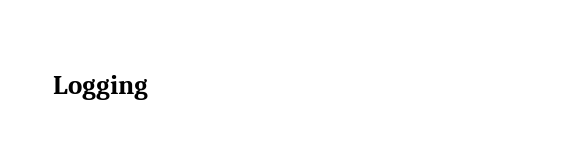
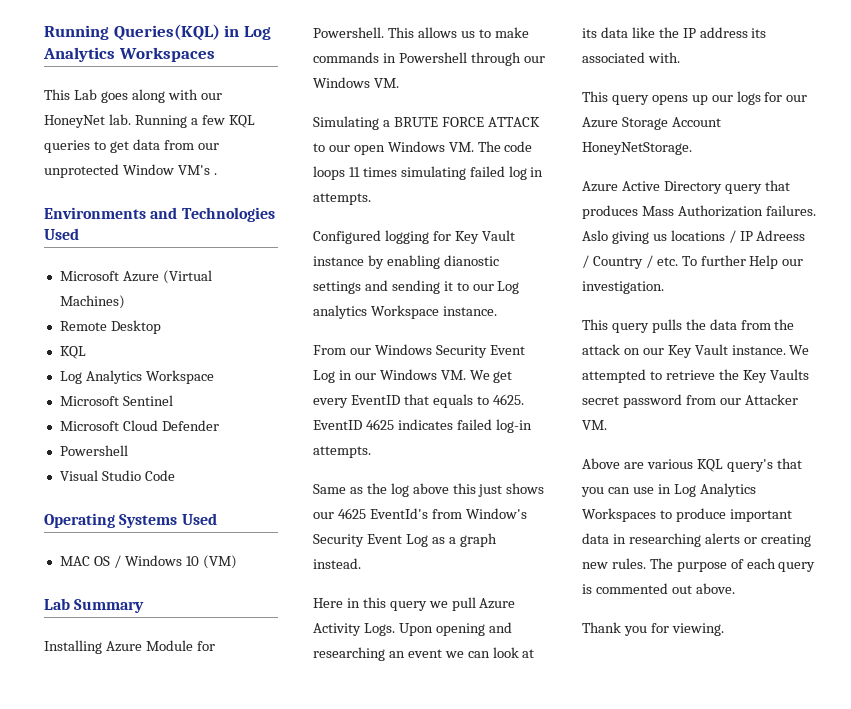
[53,75,148,100] Logging -> [44,24,271,41] [43,47,215,62] [44,89,222,103] [44,114,255,128] [44,139,219,153] [44,164,217,178] [44,207,275,222] [44,228,79,240] [59,270,212,284] [59,295,125,309] [59,320,161,334] [59,346,86,359] [59,370,214,384] [59,395,173,406] [59,420,219,431] [59,445,128,456] [59,470,175,481] [44,513,217,528] [59,555,237,569] [44,598,145,613] [44,640,215,654] [313,27,529,38] [313,52,545,66] [313,77,399,88] [313,116,540,130] [313,141,533,155] [313,166,544,180] [313,193,371,205] [313,230,515,244] [313,255,499,269] [313,280,520,294] [313,305,497,319] [313,344,525,358] [313,369,513,383] [313,394,524,408] [313,419,532,433] [313,446,371,458] [313,483,545,497] [313,508,527,519] [313,533,497,547] [313,558,361,569] [313,597,516,611] [313,622,512,636] [313,647,535,661] [582,27,767,38] [582,52,680,63] [582,91,808,105] [582,117,721,130] [582,142,692,155] [582,180,790,194] [582,205,816,219] [582,230,806,244] [582,255,804,269] [582,281,664,294] [582,319,795,333] [582,344,810,358] [582,369,809,383] [582,394,798,408] [582,420,607,430] [582,458,802,472] [581,483,756,497] [582,508,792,522] [582,533,811,547] [582,558,816,572] [582,583,735,594] [582,622,724,636] Running Queries(KQL) in Log Analytics Workspaces // This Lab goes along with our HoneyNet lab. Running a few KQL queries to get data from our unprotected Window VM's . // Environments and Technologies Used // Microsoft Azure (Virtual Machines) // Remote Desktop // KQL // Log Analytics Workspace // Microsoft Sentinel // Microsoft Cloud Defender // Powershell // Visual Studio Code // Operating Systems Used // MAC OS / Windows 10 (VM) // Lab Summary // Installing Azure Module for Powershell. This allows us to make commands in Powershell through our Windows VM. // Simulating a BRUTE FORCE ATTACK to our open Windows VM. The code loops 11 times simulating failed log in attempts. // Configured logging for Key Vault instance by enabling dianostic settings and sending it to our Log analytics Workspace instance. // From our Windows Security Event Log in our Windows VM. We get every EventID that equals to 4625. EventID 4625 indicates failed log-in attempts. // Same as the log above this just shows our 4625 EventId's from Window's Security Event Log as a graph instead. // Here in this query we pull Azure Activity Logs. Upon opening and researching an event we can look at its data like the IP address its associated with. // This query opens up our logs for our Azure Storage Account HoneyNetStorage. // Azure Active Directory query that produces Mass Authorization failures. Aslo giving us locations / IP Adreess / Country / etc. To further Help our investigation. // This query pulls the data from the attack on our Key Vault instance. We attempted to retrieve the Key Vaults secret password from our Attacker VM. // Above are various KQL query's that you can use in Log Analytics Workspaces to produce important data in researching alerts or creating new rules. The purpose of each query is commented out above. // Thank you for viewing.

